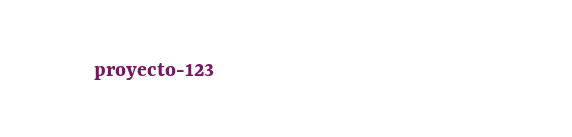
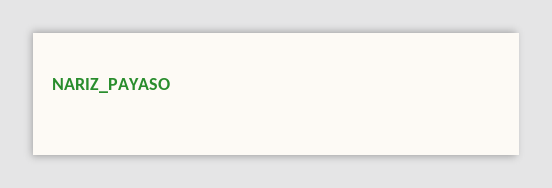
[94,63,214,80] proyecto-123 -> [52,78,170,93] NARIZ_PAYASO

